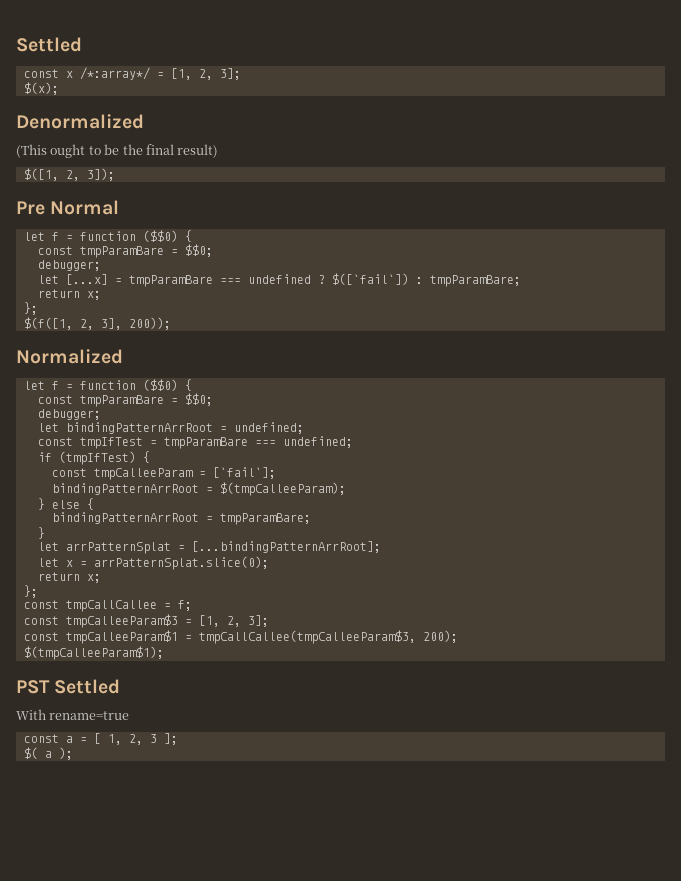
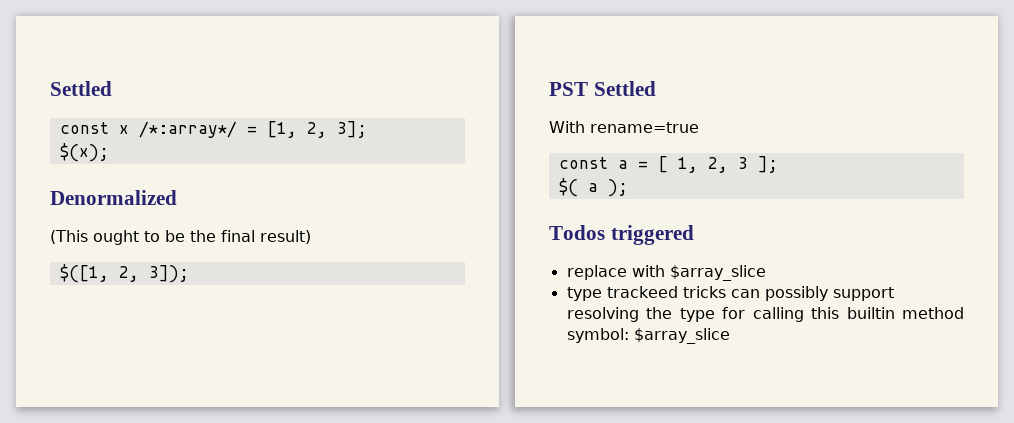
[16,200,120,215] [23,230,192,242] [37,244,213,258] [37,260,101,271] [37,273,521,287] [37,289,101,300] [23,302,38,315] [23,317,171,330] [16,349,123,364] [23,379,192,391] [37,393,213,407] [37,409,101,420] [37,422,304,434] [37,436,353,449] [37,451,150,465] [51,467,276,480] [51,482,346,496] [37,498,94,510] [51,512,311,525] [37,527,45,539] [37,541,381,554] [37,556,269,570] [37,572,101,583] [23,585,38,598] [23,600,192,612] [23,614,269,628] [23,630,458,644] [23,646,164,660] // Pre Normal // let f = function ($$0) { // const tmpParamBare = $$0; // debugger; // let [...x] = tmpParamBare === undefined ? $([`fail`]) : tmpParamBare; // return x; // }; // $(f([1, 2, 3], 200)); // Normalized // let f = function ($$0) { // const tmpParamBare = $$0; // debugger; // let bindingPatternArrRoot = undefined; // const tmpIfTest = tmpParamBare === undefined; // if (tmpIfTest) { // const tmpCalleeParam = [`fail`]; // bindingPatternArrRoot = $(tmpCalleeParam); // } else { // bindingPatternArrRoot = tmpParamBare; // } // let arrPatternSplat = [...bindingPatternArrRoot]; // let x = arrPatternSplat.slice(0); // return x; // }; // const tmpCallCallee = f; // const tmpCalleeParam$3 = [1, 2, 3]; // const tmpCalleeParam$1 = tmpCallCallee(tmpCalleeParam$3, 200); // $(tmpCalleeParam$1); -> (189, 274) none
(73, 753) none -> [549,225,694,245] [566,265,766,281] [566,286,894,301] [566,307,964,322] [566,328,730,344] // Todos triggered // replace with $array_slice // type trackeed tricks can possibly support resolving the type for calling this builtin method symbol: $array_slice

